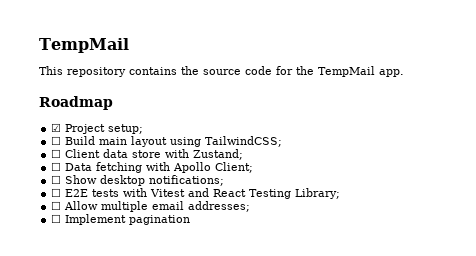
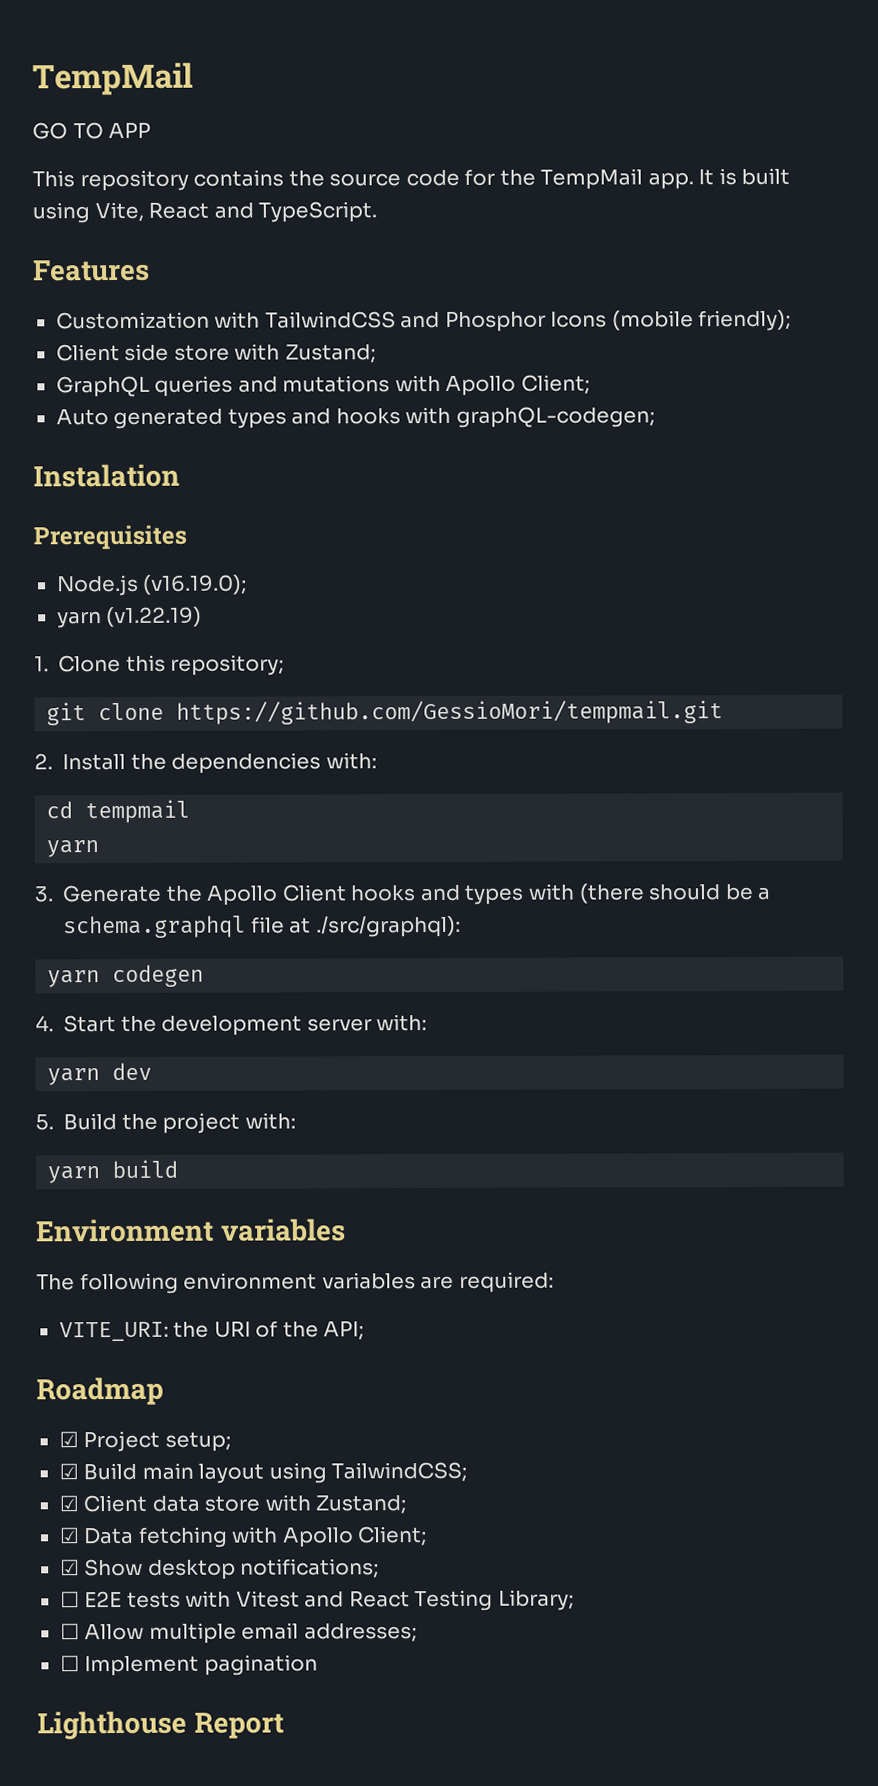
[39,38,129,53] TempMail -> [32,62,193,96] [32,121,152,140] TempMail // GO TO APP
(404, 73) none -> [698,167,791,186] [32,201,378,224] [33,259,150,282] [55,309,792,332] [55,343,376,364] [55,374,590,398] [55,406,655,430] [33,463,180,488] [33,524,187,550] [55,574,248,597] [56,606,203,629] [34,654,285,676] [46,700,724,726] [34,752,377,774] [46,799,191,824] [46,840,100,858] [34,883,772,906] [63,915,461,939] [47,964,205,988] [35,1014,428,1036] [47,1062,153,1086] [35,1112,296,1134] [47,1159,179,1184] [36,1218,346,1243] [36,1271,554,1295] [58,1320,365,1342] It is built using Vite, React and TypeScript. // Features // Customization with TailwindCSS and Phosphor Icons (mobile friendly); // Client side store with Zustand; // GraphQL queries and mutations with Apollo Client; // Auto generated types and hooks with graphQL-codegen; // Instalation // Prerequisites // Node.js (v16.19.0); // yarn (v1.22.19) // 1. Clone this repository; // git clone https://github.com/GessioMori/tempmail.git // 2. Install the dependencies with: // cd tempmail // yarn // 3. Generate the Apollo Client hooks and types with (there should be a schema.graphql file at ./src/graphql): // yarn codegen // 4. Start the development server with: // yarn dev // 5. Build the project with: // yarn build // Environment variables // The following environment variables are required: // VITE_URI: the URI of the API;
[51,136,62,145] ☐ -> [58,1463,79,1480] ☑
[51,149,62,158] ☐ -> [58,1495,79,1512] ☑
[51,162,62,171] ☐ -> [58,1527,80,1544] ☑
[51,175,62,184] ☐ -> [59,1559,80,1576] ☑
(191, 220) none -> [37,1710,284,1740] // Lighthouse Report

